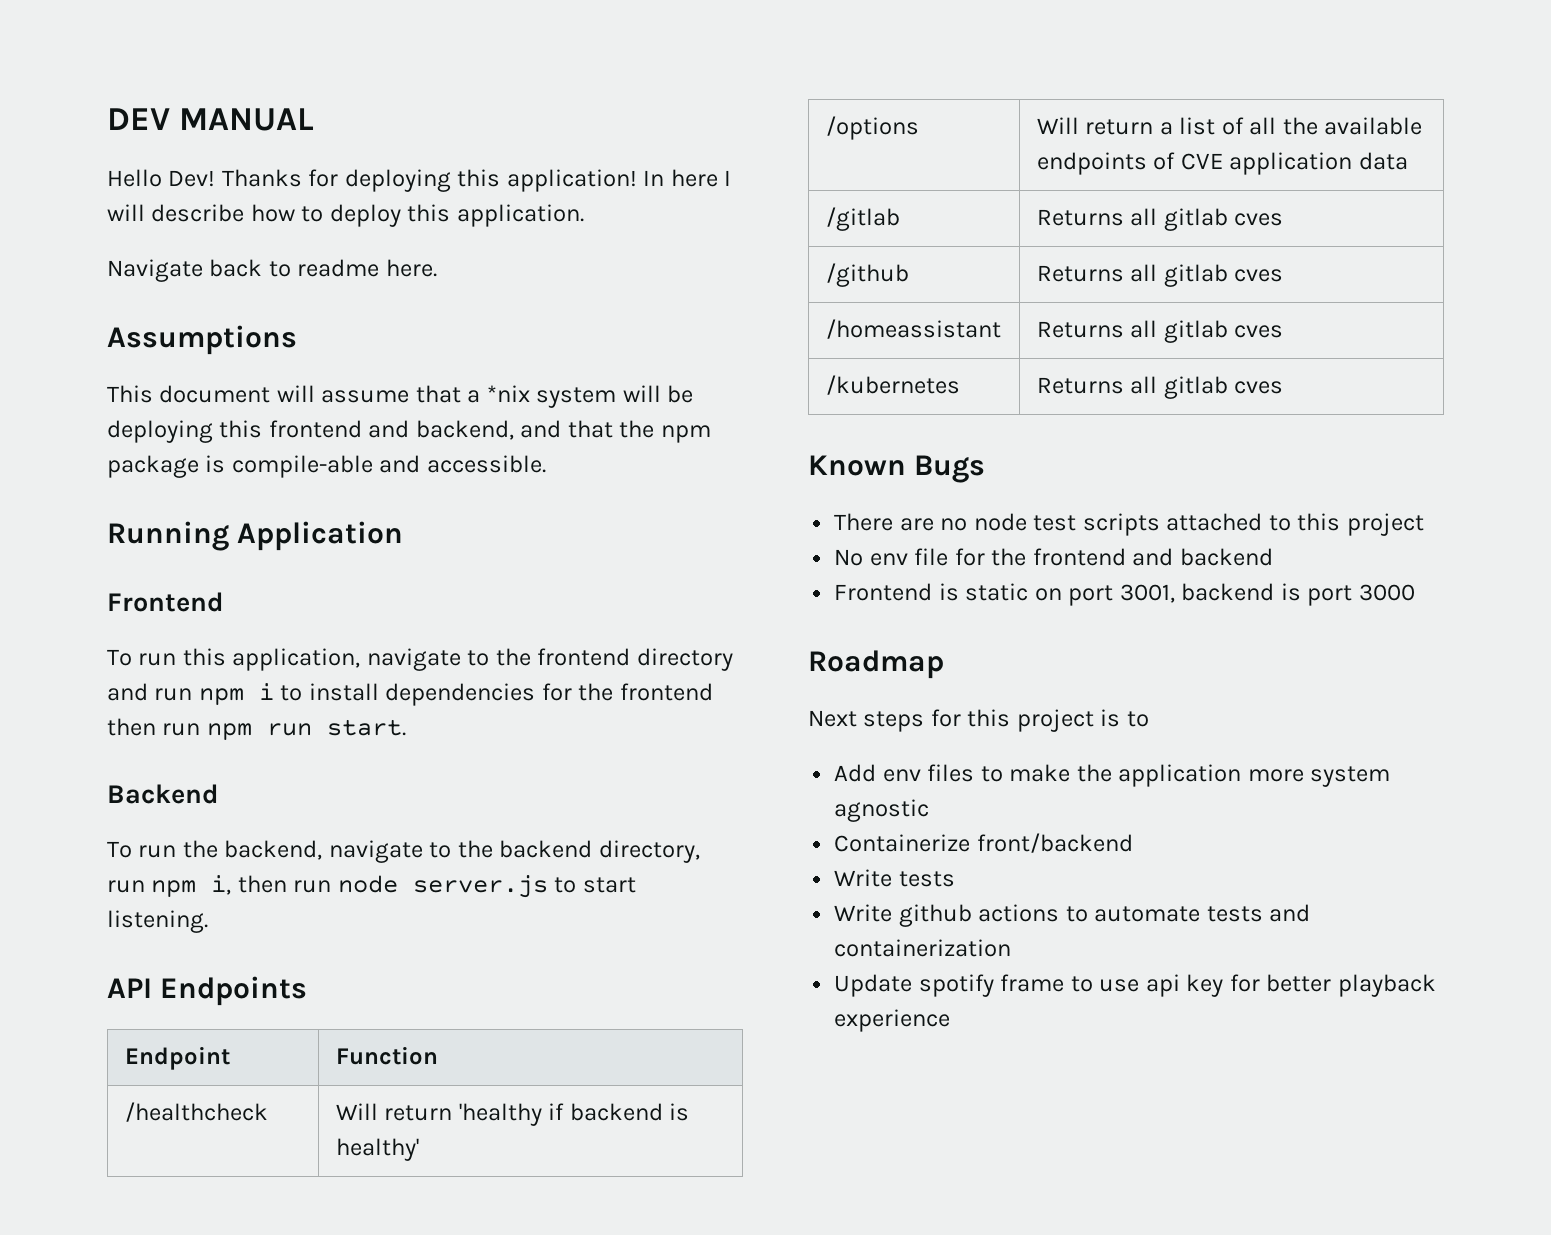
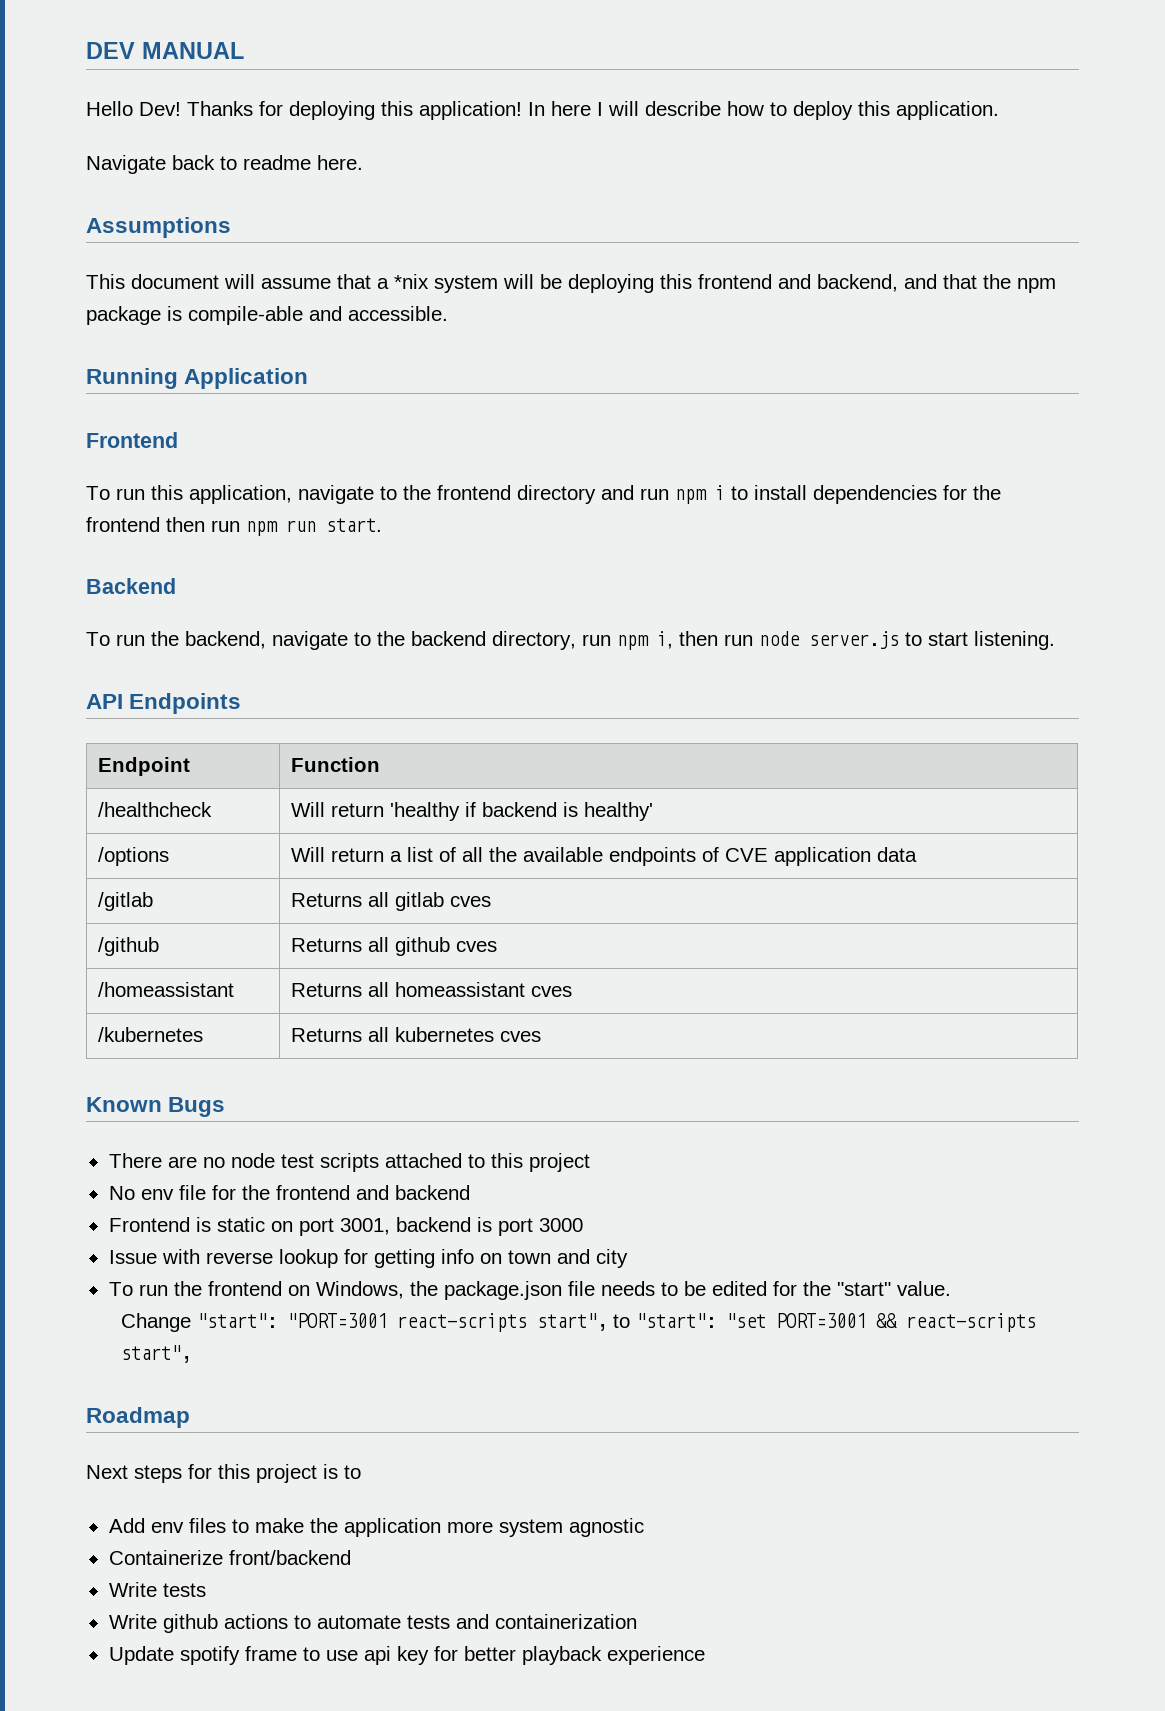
[1163,264,1228,287] gitlab -> [395,937,451,956] github
[1163,320,1228,343] gitlab -> [395,982,526,997] homeassistant
[1163,376,1228,399] gitlab -> [395,1027,495,1042] kubernetes
(1415, 592) none -> [108,1249,628,1268] [108,1281,951,1300] [121,1313,1037,1332] [121,1345,192,1363] // Issue with reverse lookup for getting info on town and city // To run the frontend on Windows, the package.json file needs to be edited for the "start" value. // Change "start": "PORT=3001 react-scripts start", to "start": "set PORT=3001 && react-scripts start",

